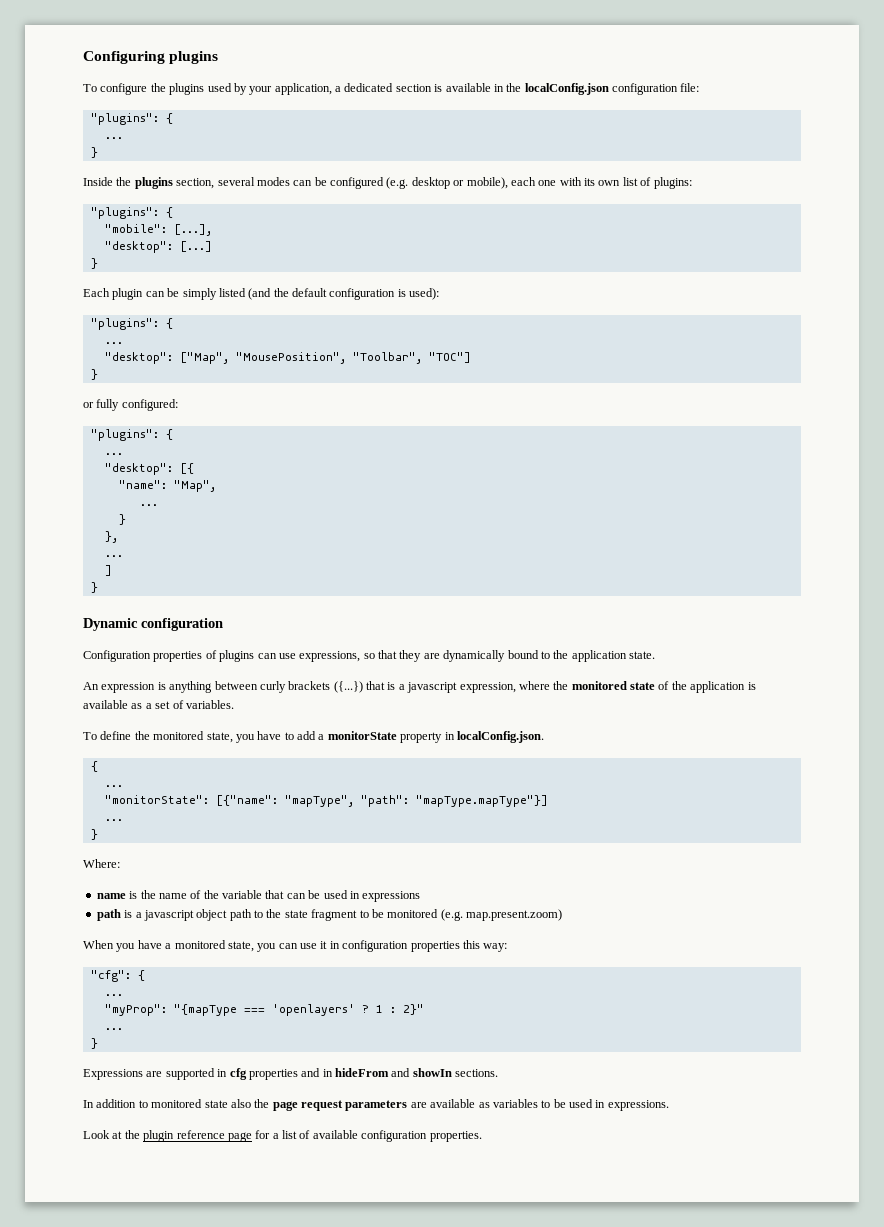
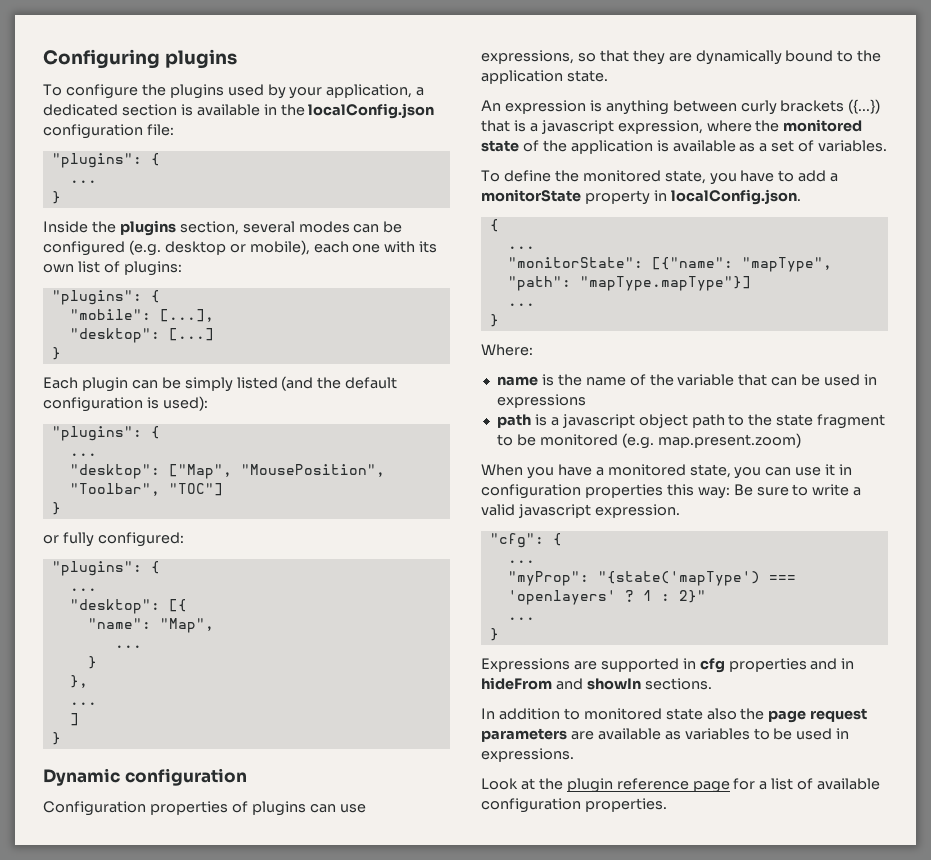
(508, 947) none -> [733,484,862,496] [481,504,680,518] Be sure to write a valid javascript expression.
[173,1004,237,1016] "{mapType -> [597,571,760,586] "{state('mapType')

